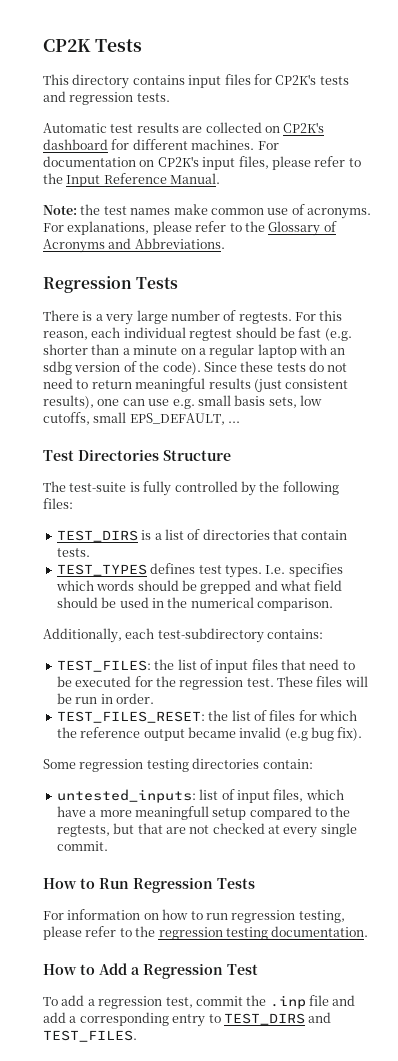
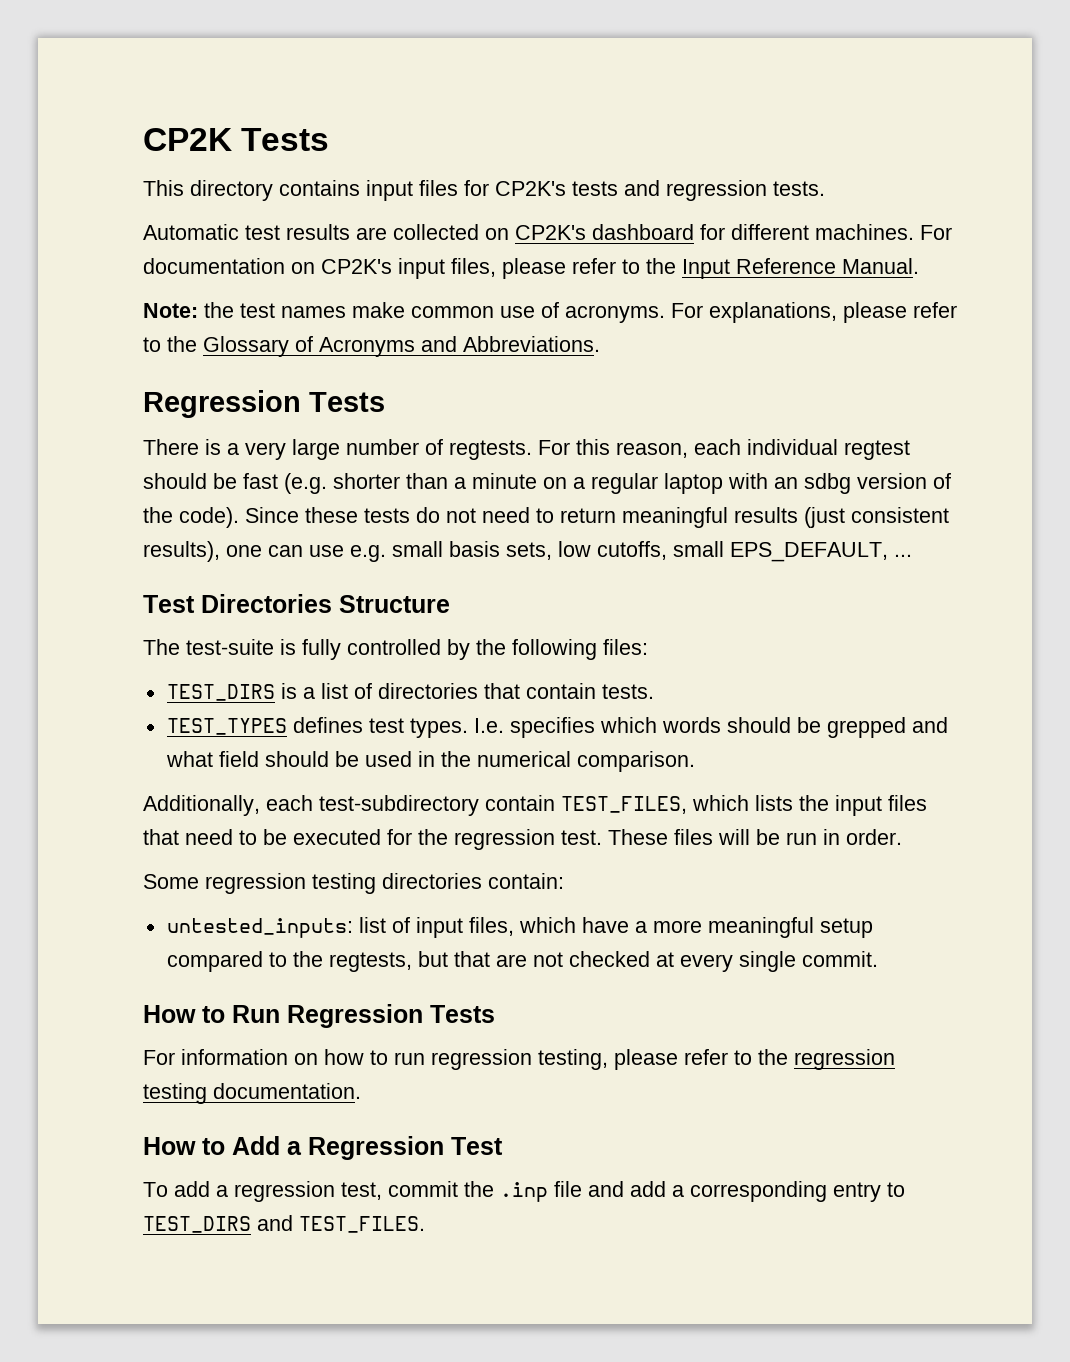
[267,629,324,639] [56,659,213,672] contains: // TEST_FILES: the list of -> [485,795,829,814] contain TEST_FILES, which lists the
[56,710,357,723] [56,727,363,741] // TEST_FILES_RESET: the list of files for which the reference output became invalid (e.g bug fix). -> (902, 837) none
[134,806,209,820] meaningfull -> [707,917,814,938] meaningful

